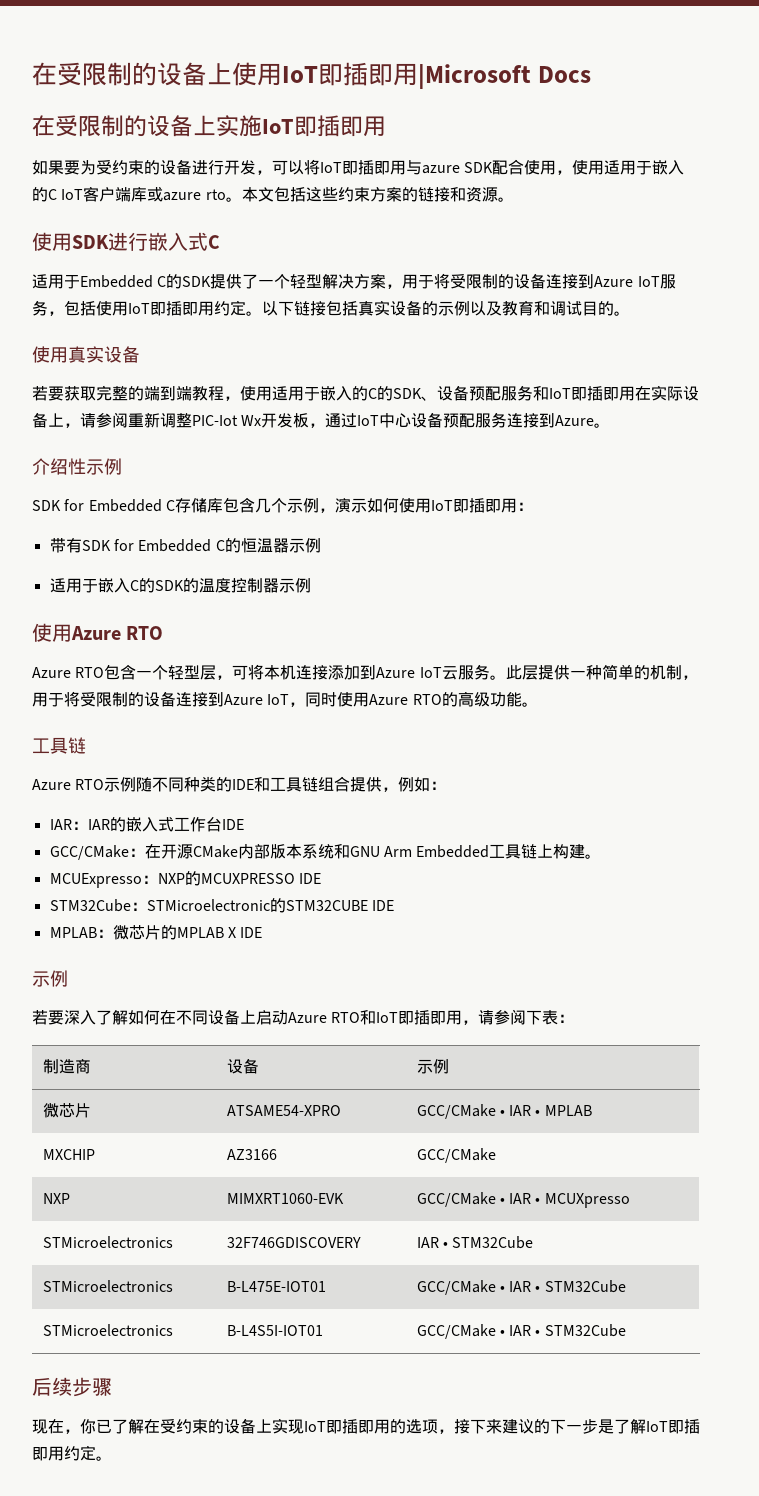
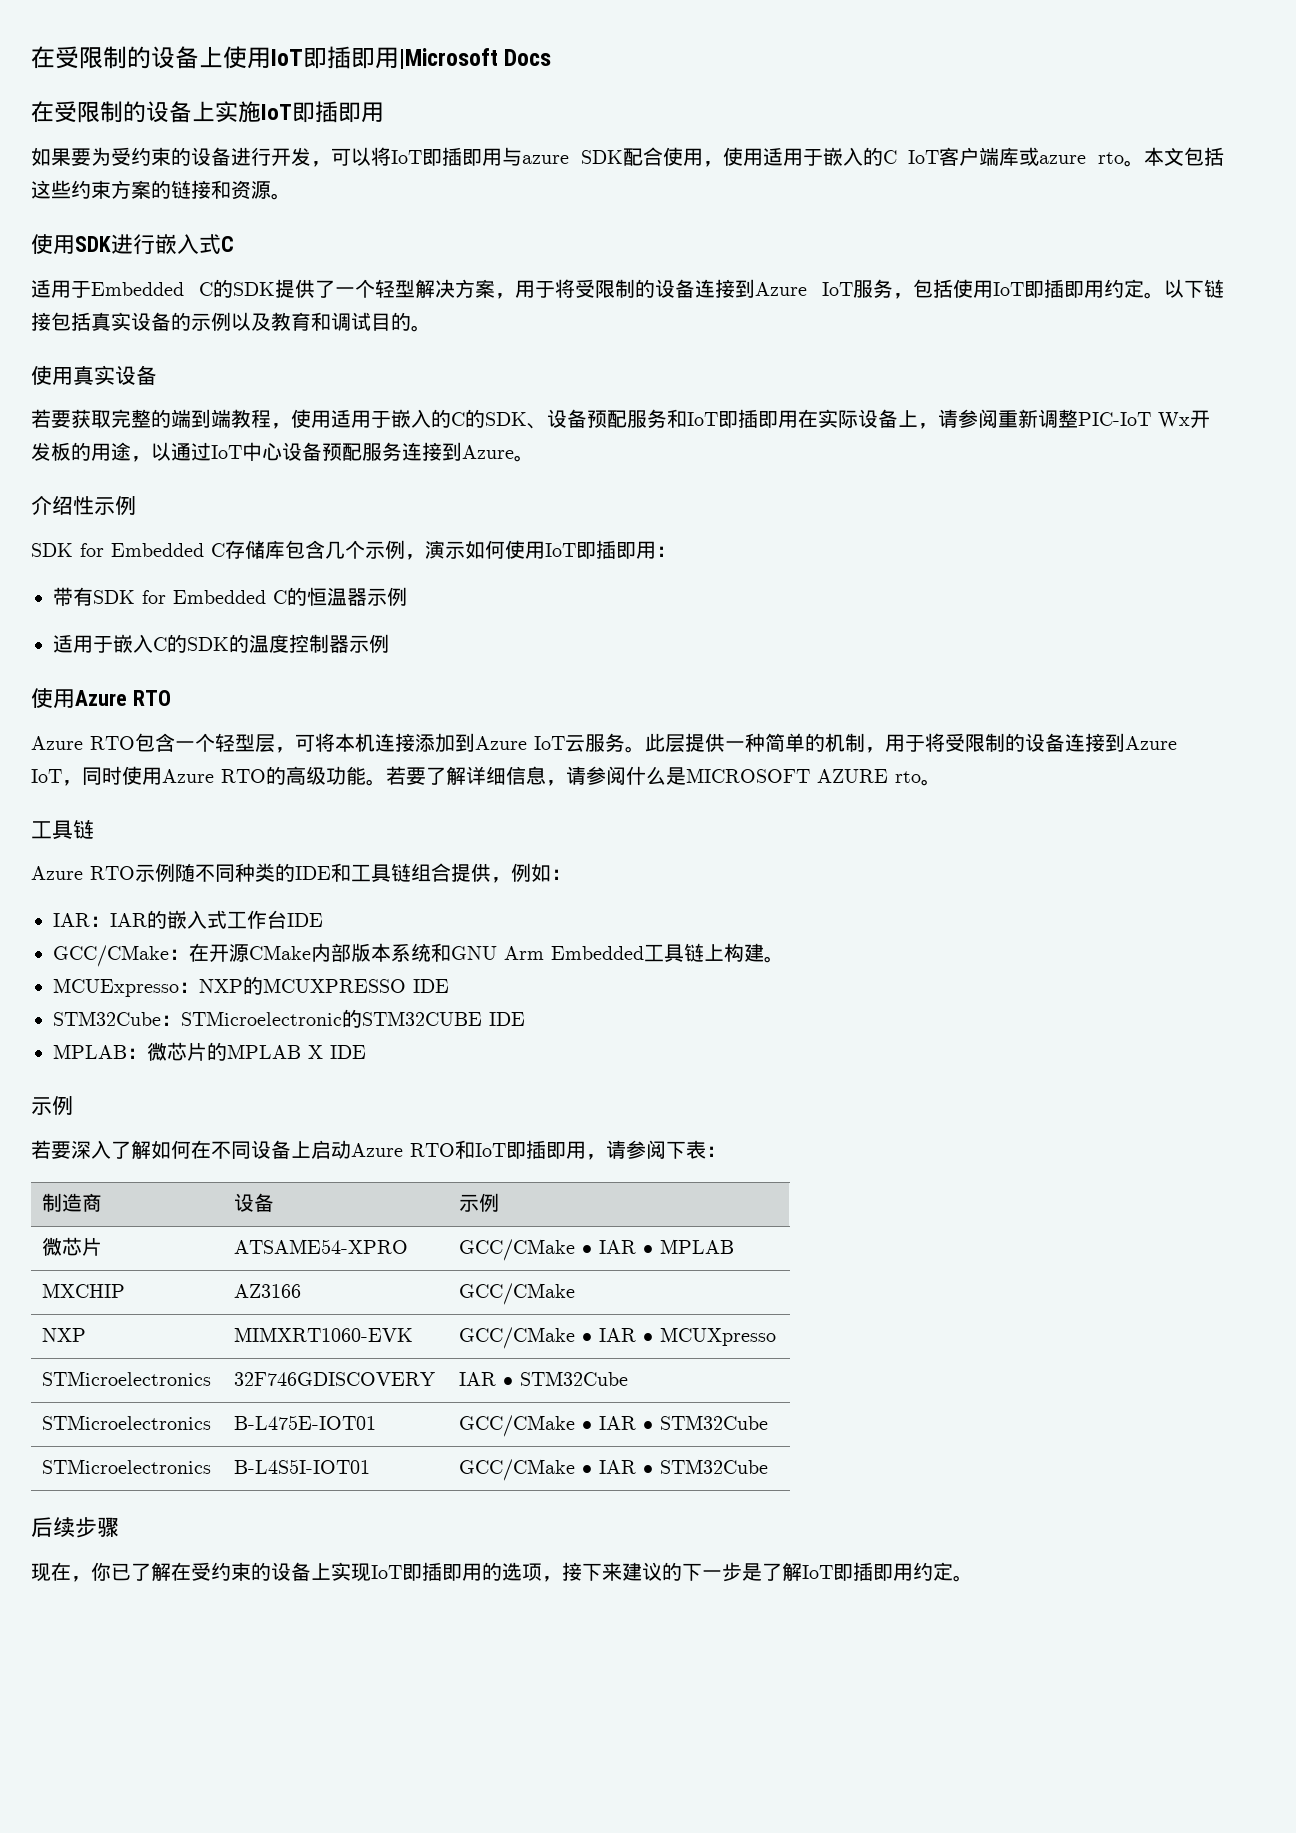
[192,415,238,426] PIC-Iot -> [1078,412,1151,426] PIC-IoT
[309,423,326,428] ， -> [71,442,171,462] 的用途，以
(538, 704) none -> [386,766,941,786] 若要了解详细信息，请参阅什么是MICROSOFT AZURE rto。

